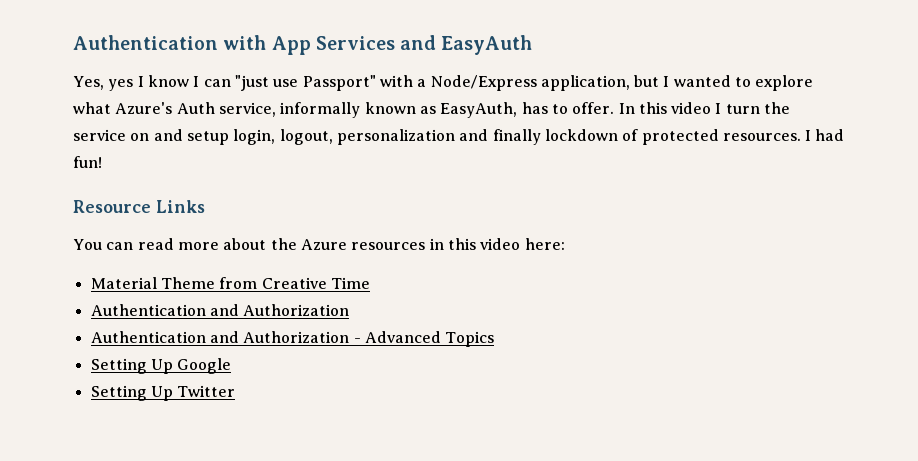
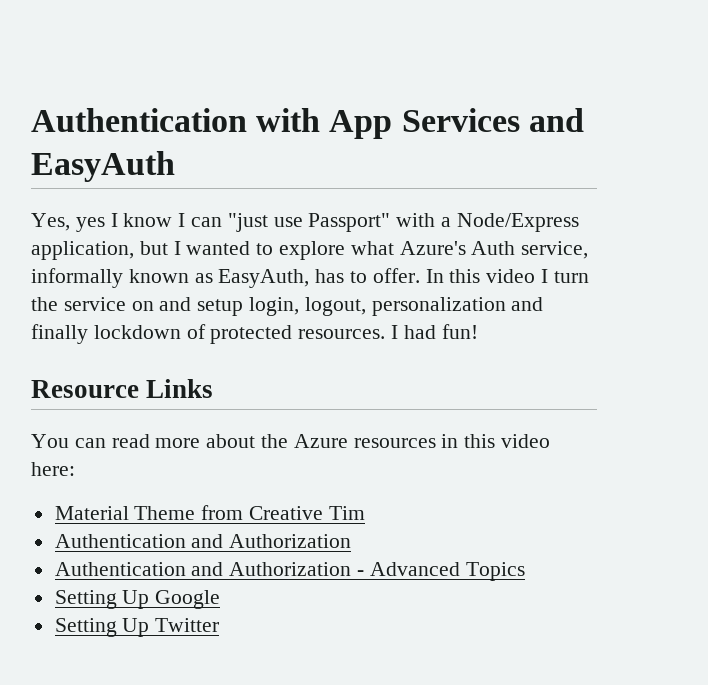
[330,277,370,289] Time -> [328,506,365,520] Tim

